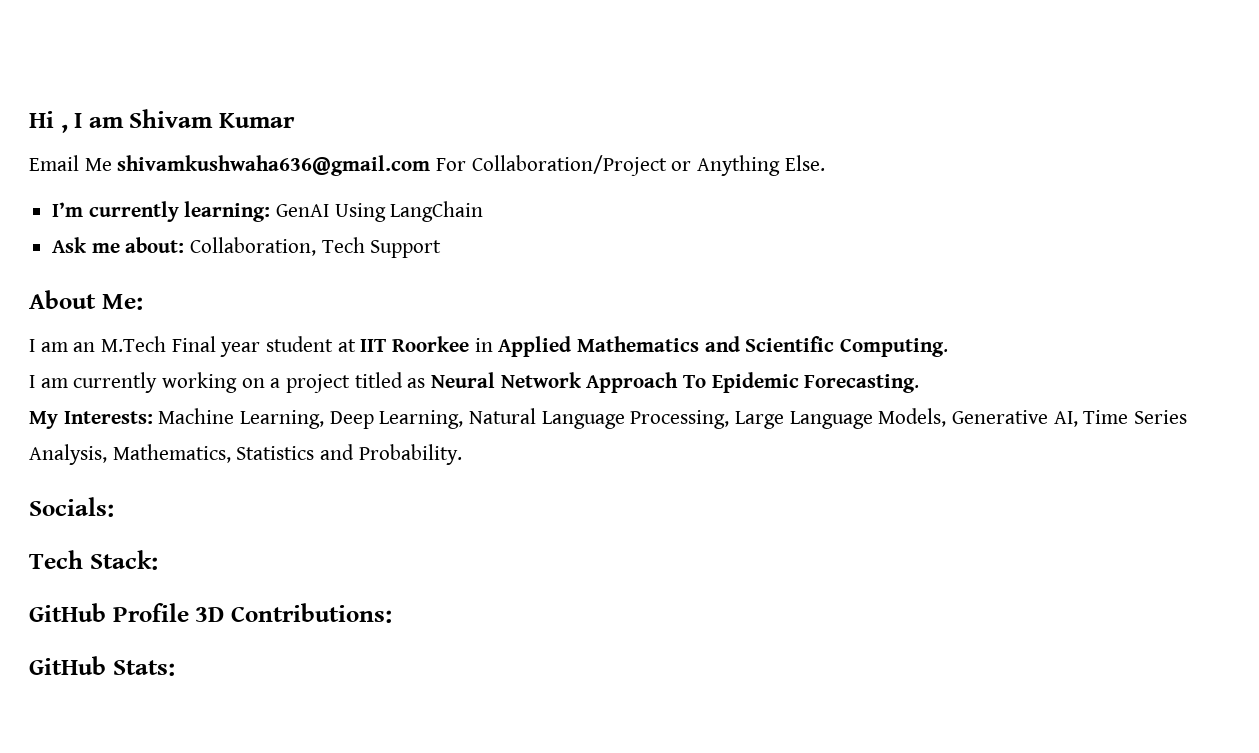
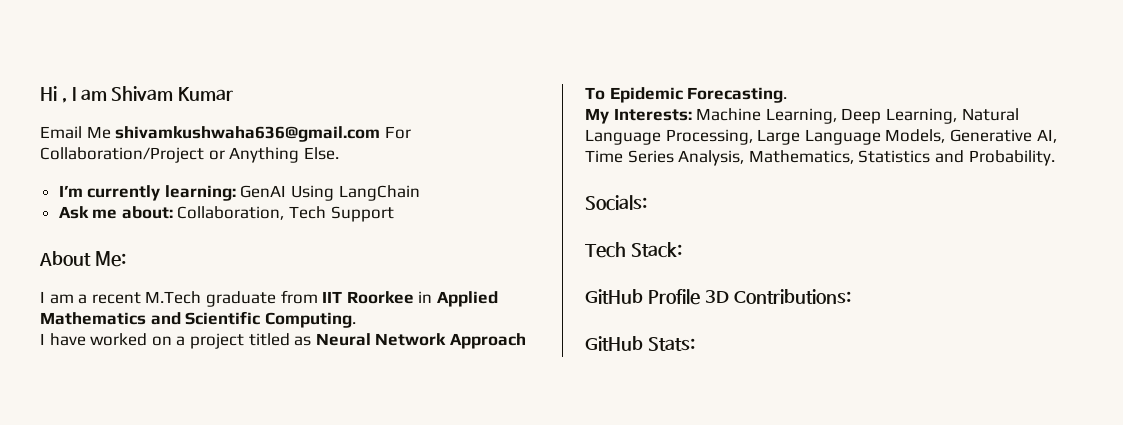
[73,336,356,357] an M.Tech Final year student at -> [78,290,318,307] a recent M.Tech graduate from
[40,372,238,393] am currently working -> [49,333,148,346] have worked

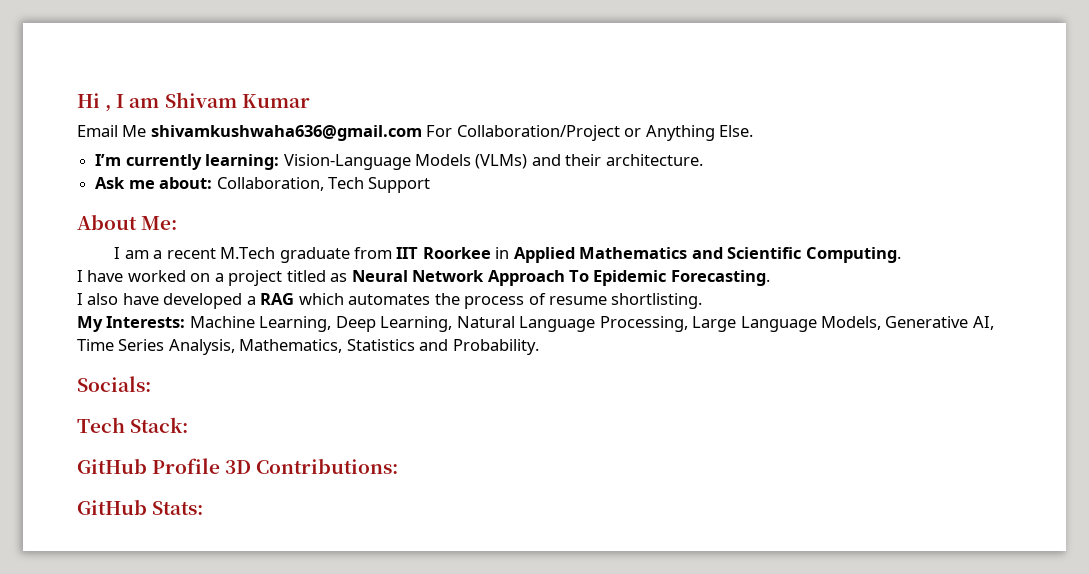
[240,185,420,201] GenAI Using LangChain -> [283,154,703,170] Vision-Language Models (VLMs) and their architecture.
(788, 95) none -> [77,293,703,309] // I also have developed a RAG which automates the process of resume shortlisting.

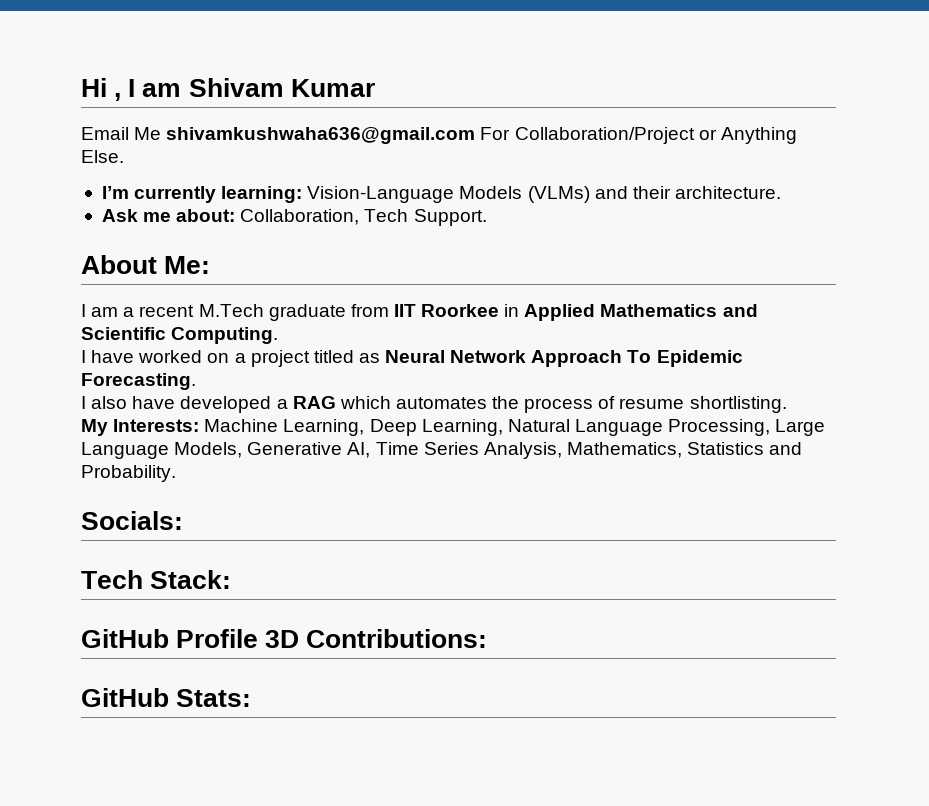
[368,177,431,193] Support -> [413,209,487,226] Support.

